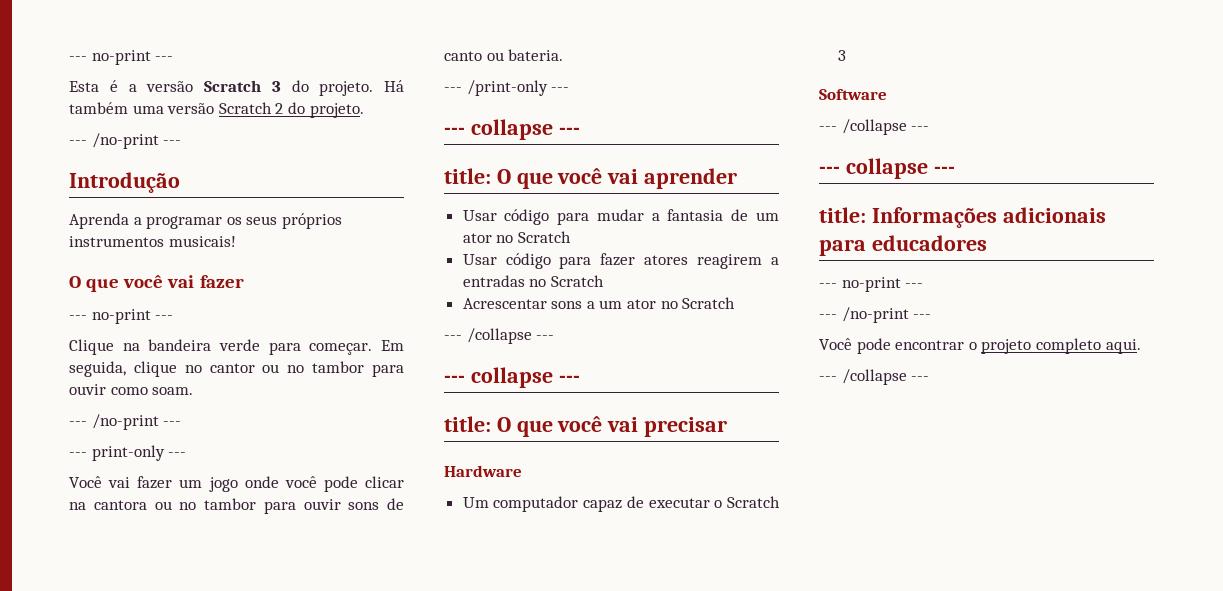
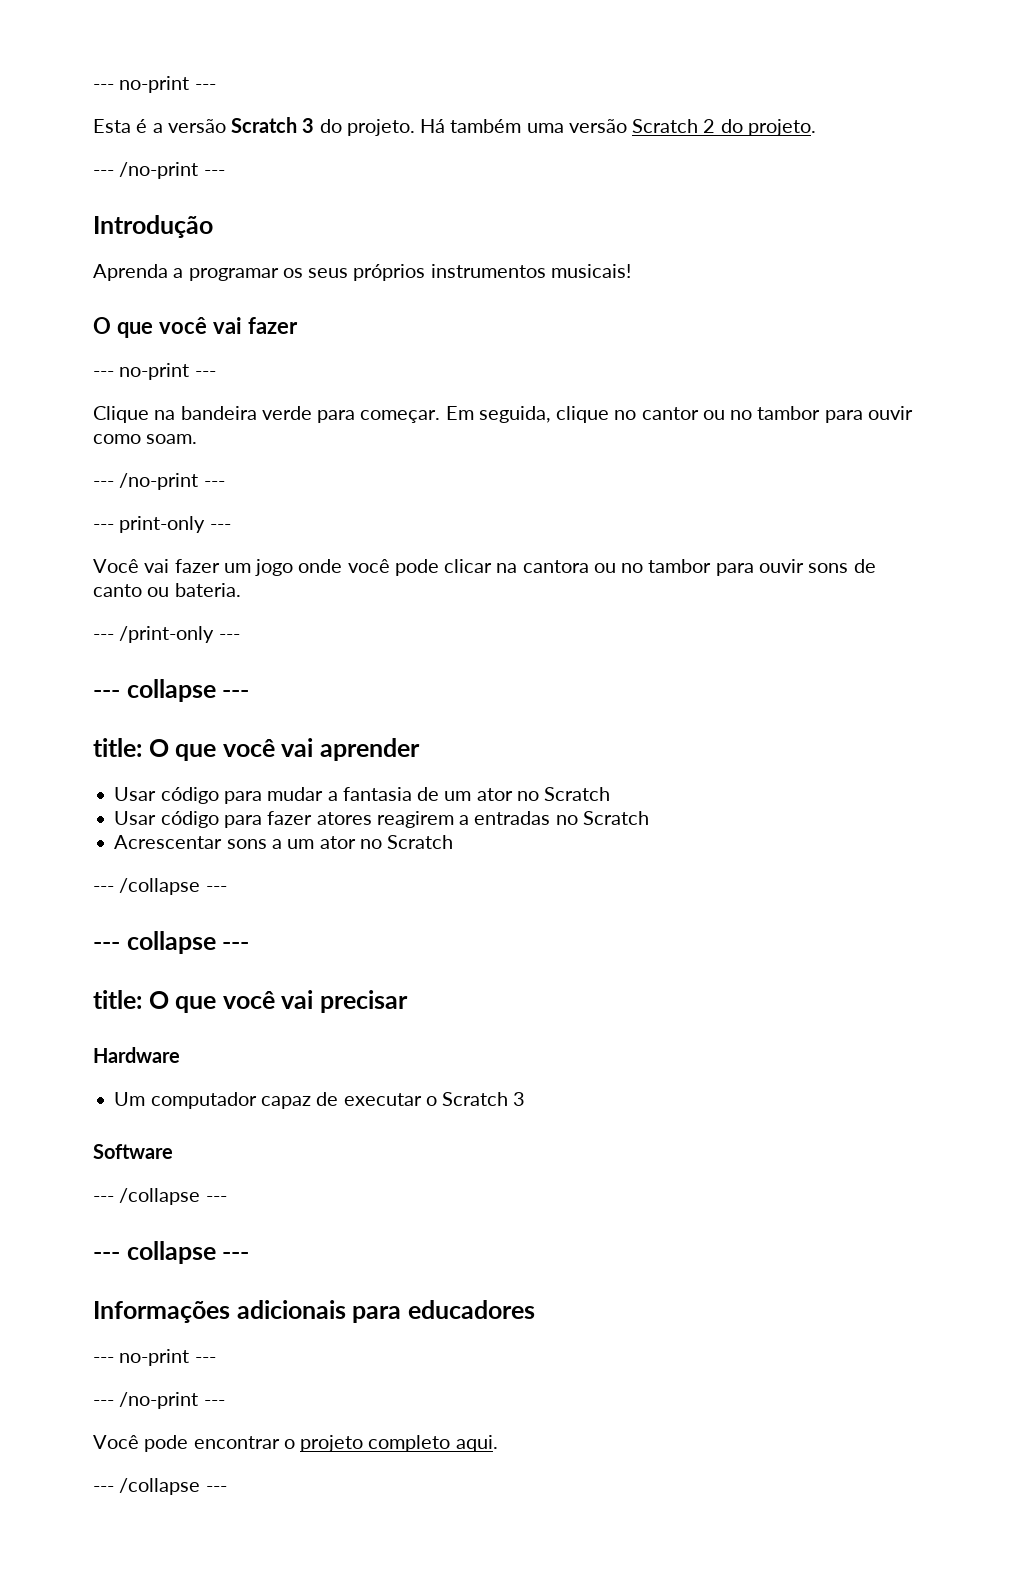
[819,207,866,223] title: -> (250, 1256) none

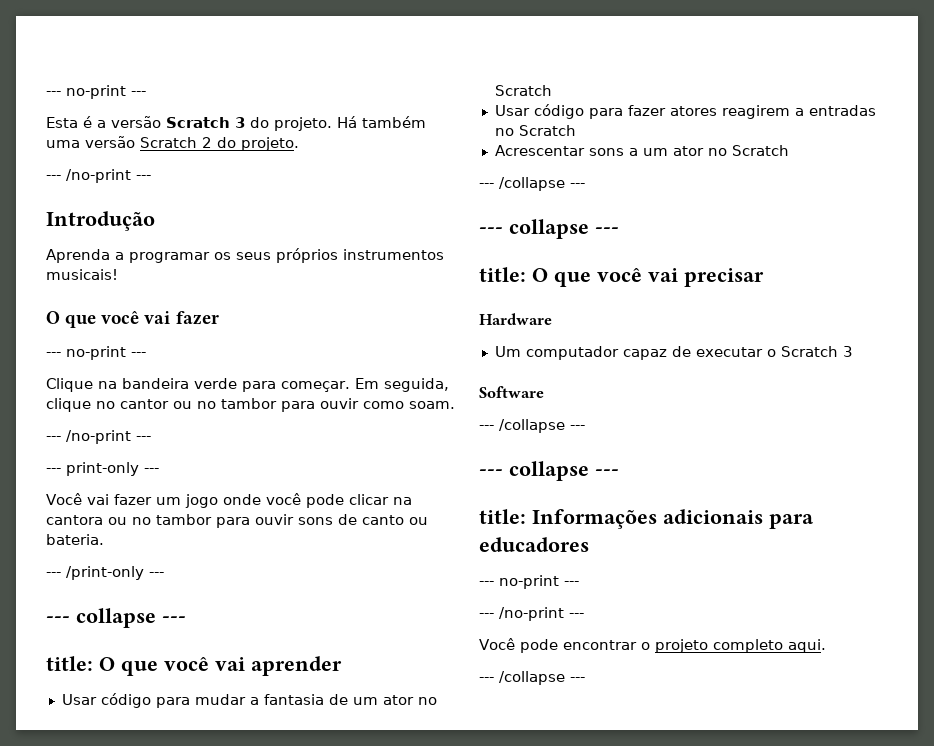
(250, 1256) none -> [479,509,526,524] title:

